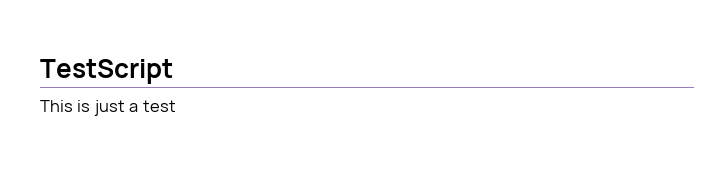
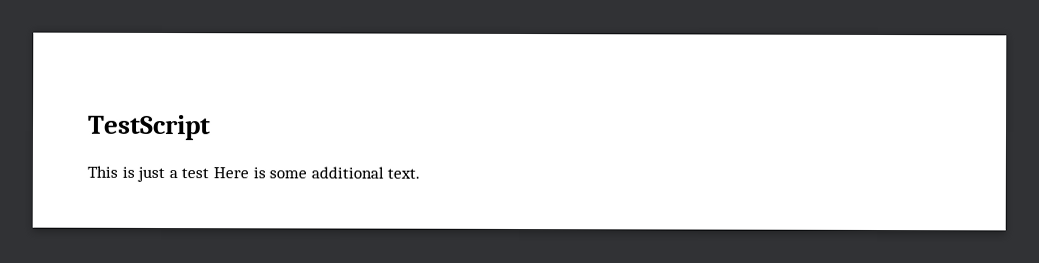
(176, 106) none -> [212,166,421,179] Here is some additional text.

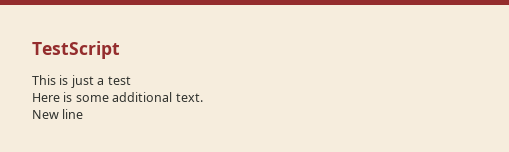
(210, 173) none -> (131, 80) //
(421, 173) none -> [32,109,84,119] // New line

